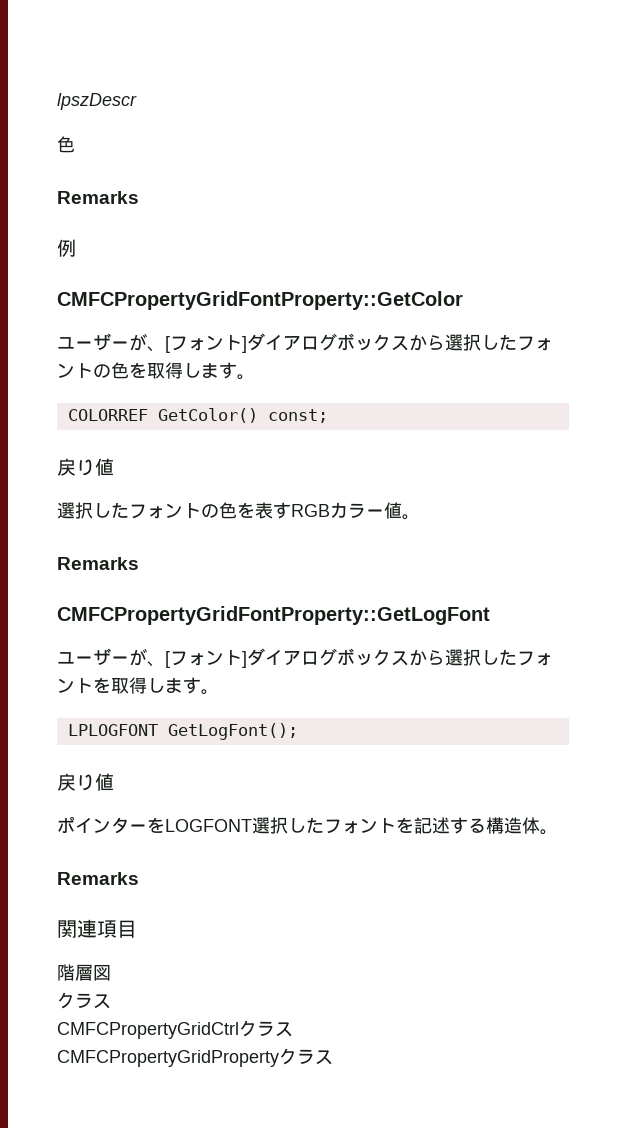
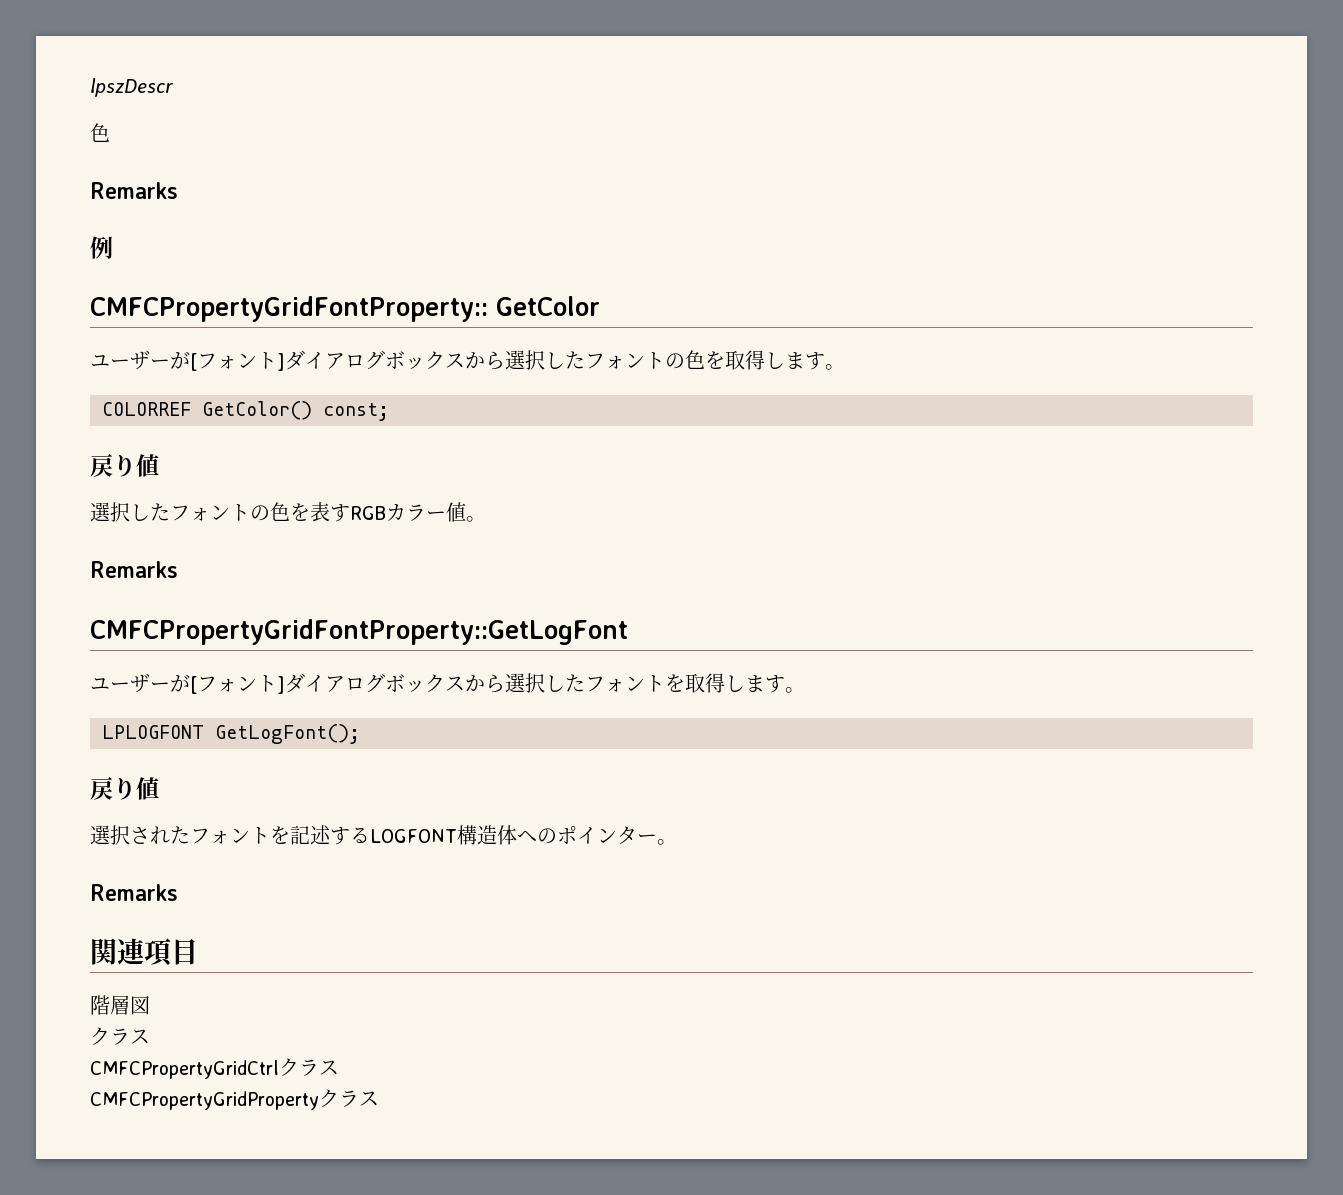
[57,291,463,310] [57,333,165,352] CMFCPropertyGridFontProperty::GetColor // ユーザーが、 -> [90,296,600,322] [90,350,190,370] CMFCPropertyGridFontProperty:: GetColor // ユーザーが
[147,661,165,667] 、 -> (190, 683) none
[57,816,306,834] ポインターをLOGFONT選択し -> [90,825,170,845] 選択され
[486,817,540,834] 構造体 -> [370,825,657,845] LOGFONT構造体へのポインター

